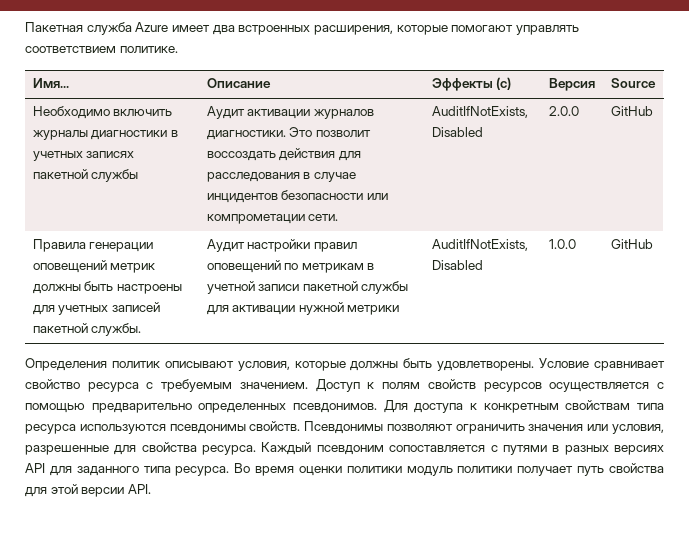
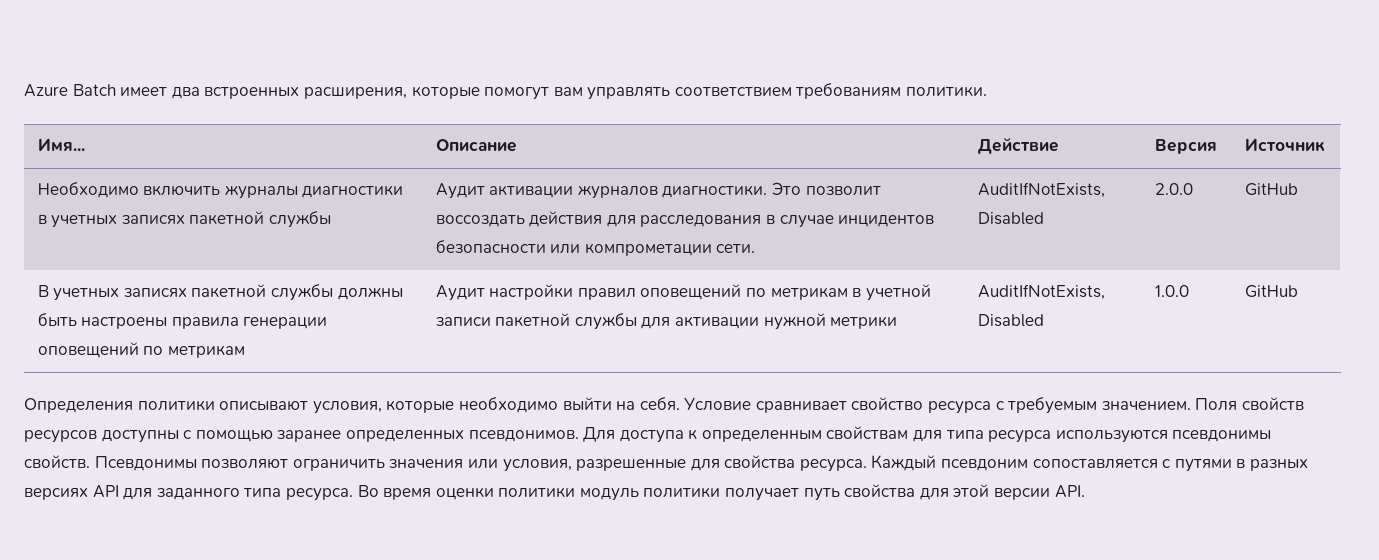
[25,22,169,35] Пакетная служба Azure -> [24,84,116,97] Azure Batch
[451,25,579,35] [25,46,178,53] помогают управлять соответствием политике. -> [484,83,988,100] помогут вам управлять соответствием требованиям политики.
[431,77,512,91] Эффекты (с) -> [977,138,1059,154] Действие
[610,78,656,88] Source -> [1244,138,1325,152] Источник
[32,239,154,252] [32,260,156,273] [32,281,182,294] [32,302,160,315] [32,323,142,336] Правила генерации оповещений метрик должны быть настроены для учетных записей пакетной службы. -> [37,284,403,301] [37,313,328,329] [37,342,245,358] В учетных записях пакетной службы должны быть настроены правила генерации оповещений по метрикам
[111,361,160,368] политик -> [137,400,215,411] политики
[350,358,535,371] должны быть удовлетворены. -> [458,397,680,413] необходимо выйти на себя.
[315,379,421,392] Доступ к полям -> [1195,398,1238,411] Поля
[549,382,650,392] осуществляется -> [101,430,179,443] доступны
[91,403,192,413] предварительно -> [277,430,342,442] заранее
[483,400,631,413] конкретным свойствам -> [701,426,943,442] определенным свойствам для

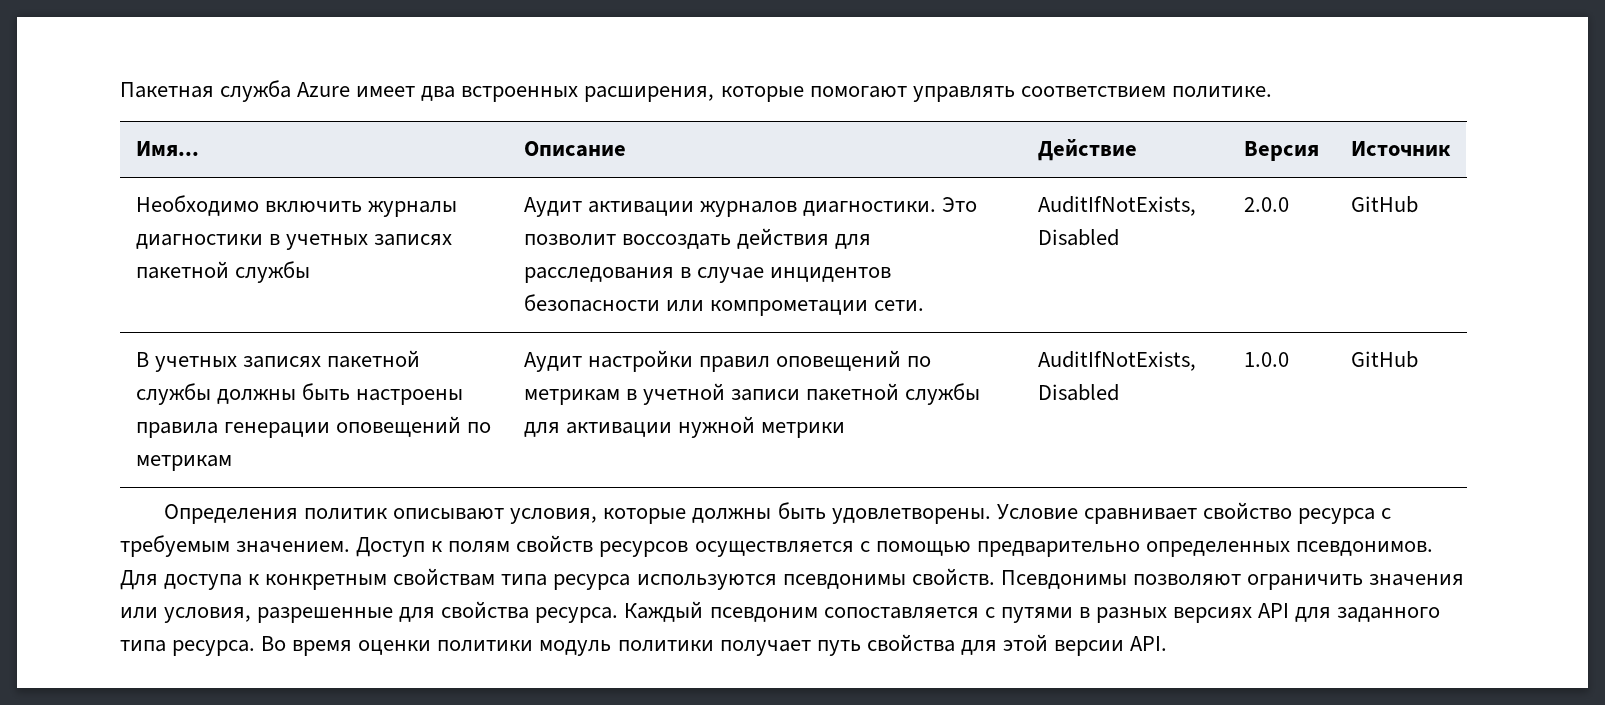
[24,84,116,97] Azure Batch -> [120,80,351,102] Пакетная служба Azure
[484,83,988,100] помогут вам управлять соответствием требованиям политики. -> [809,86,1272,102] помогают управлять соответствием политике.
[137,400,215,411] политики -> [304,508,388,520] политик
[458,397,680,413] необходимо выйти на себя. -> [692,502,991,524] должны быть удовлетворены.
[1195,398,1238,411] Поля -> [356,537,511,557] Доступ к полям
[101,430,179,443] доступны -> [694,541,854,557] осуществляется
[277,430,342,442] заранее -> [976,541,1140,557] предварительно
[701,426,943,442] определенным свойствам для -> [265,568,496,590] конкретным свойствам

